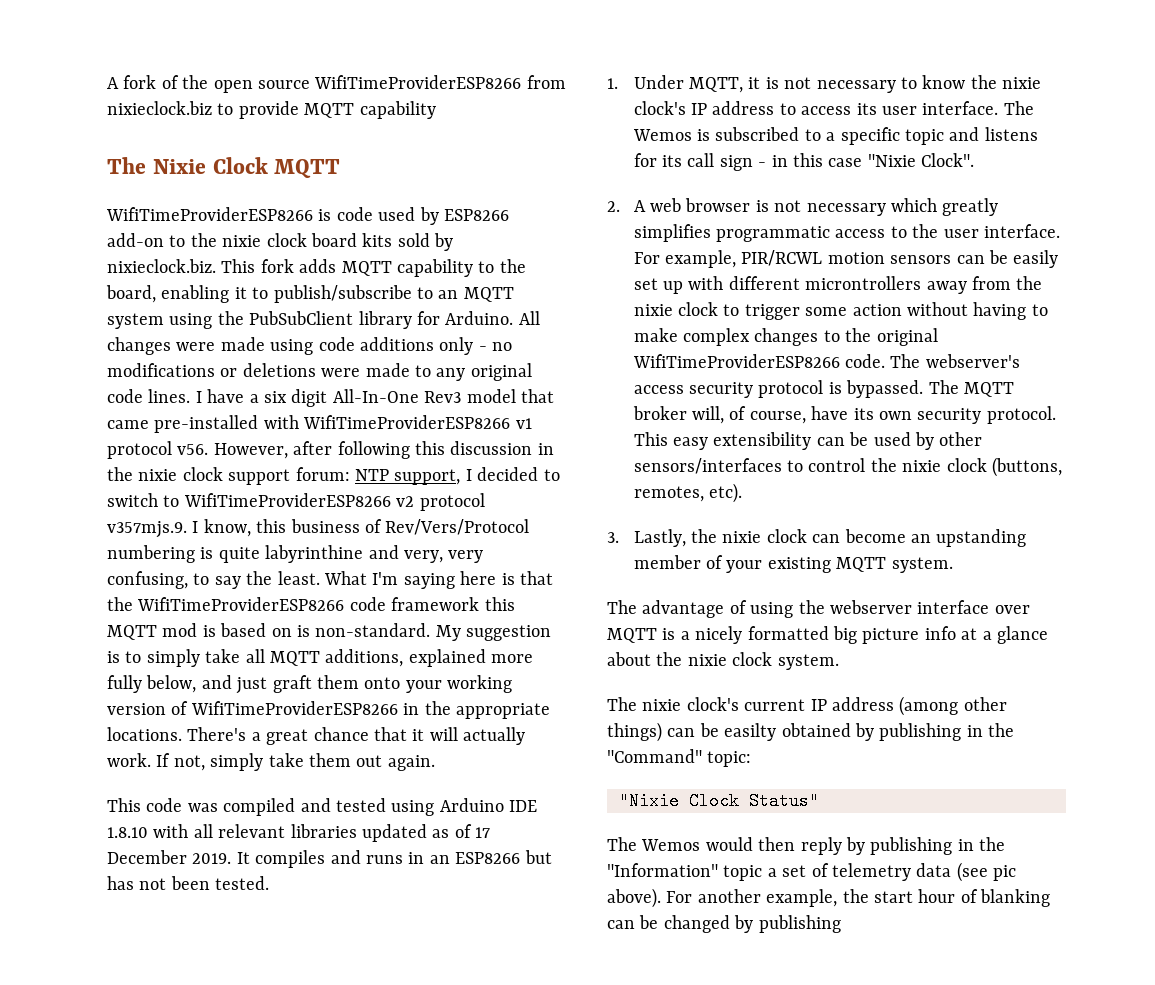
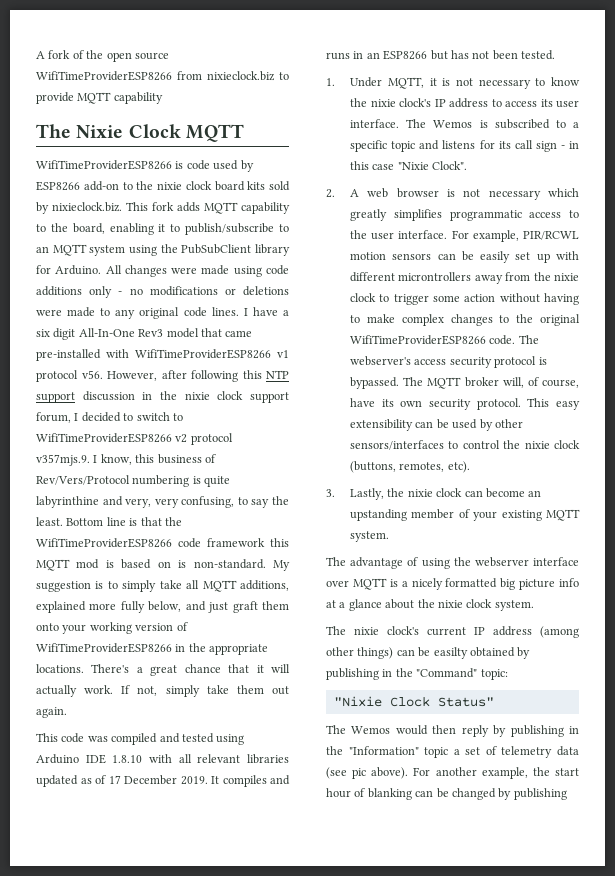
(445, 448) none -> [266,370,289,379] [36,392,75,403] NTP support
[295,467,461,485] forum: NTP support, -> [36,412,71,423] forum,
[324,571,497,589] What I'm saying here -> [66,517,126,526] Bottom line

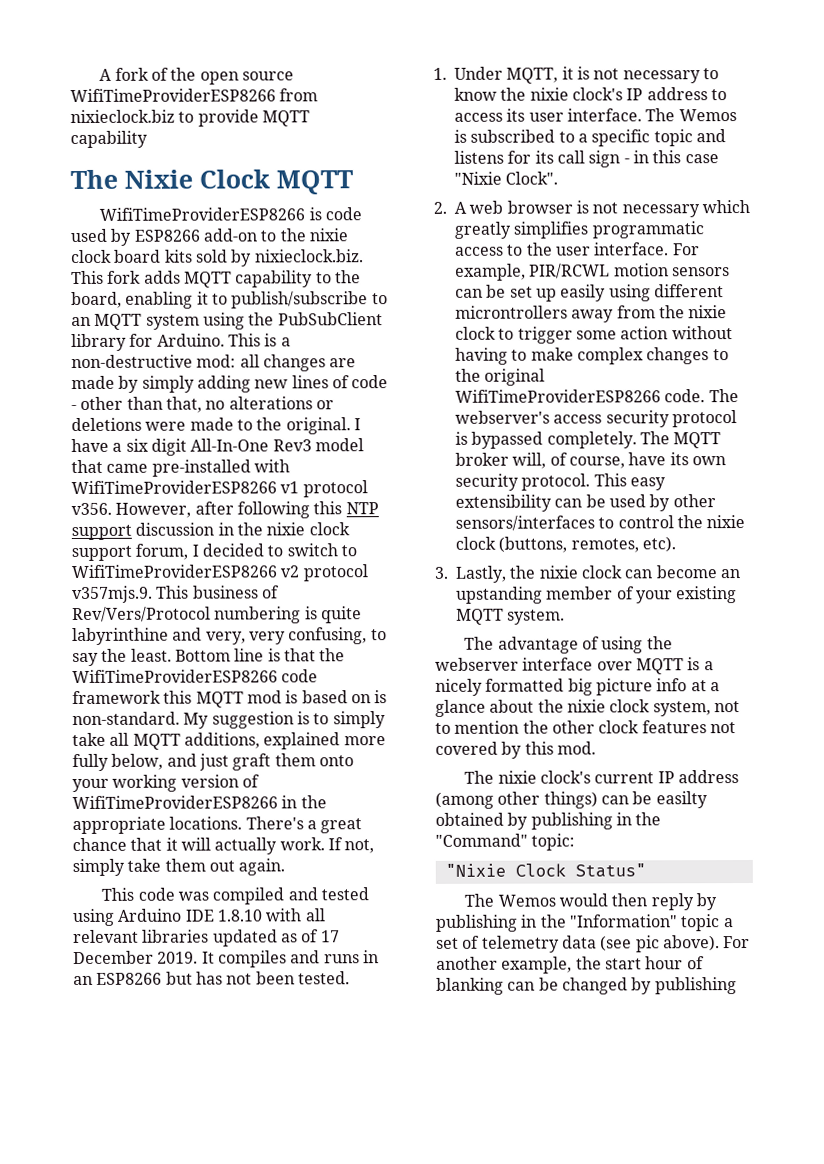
[105,265,289,277] [36,286,218,298] All changes were made using code additions only - no modifications -> [227,333,291,347] [71,354,357,372] [71,375,389,393] [71,396,313,413] This is a non-destructive mod: all changes are made by simply adding new lines of code - other than that, no alterations
[115,307,239,319] any original code lines. -> [256,417,351,435] the original.
[81,370,103,379] v56. -> [71,502,112,516] v356.
[93,454,155,465] I know, this -> [156,585,190,599] This
[480,251,511,263] easily -> (507, 291) none
[556,251,579,260] with -> [560,284,651,302] easily using
[350,377,400,389] bypassed. -> [471,431,637,449] bypassed completely.
[494,600,534,611] system. -> [652,701,740,717] [435,720,736,734] [435,741,596,759] system, not to mention the other clock features not covered by this mod.

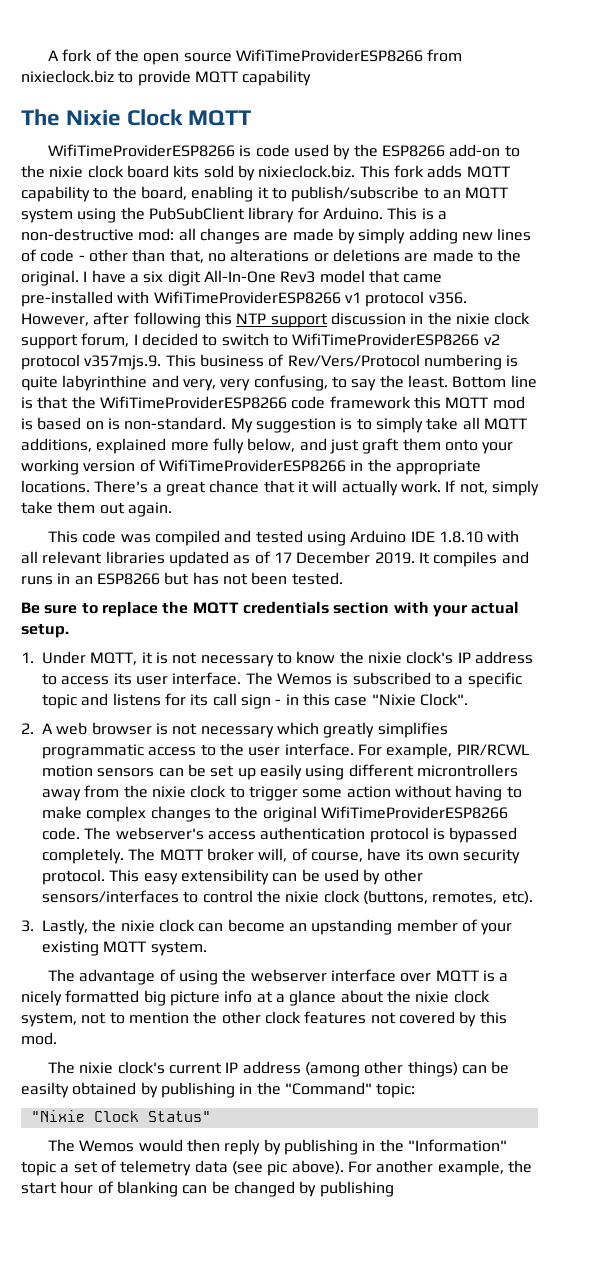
(133, 237) none -> [353,144,378,157] the
[145,421,187,431] were -> [404,253,429,262] are
(350, 978) none -> [21,601,520,617] [21,624,69,638] // Be sure to replace the MQTT credentials section with your actual setup.
[605,410,670,428] security -> [260,827,366,840] authentication

